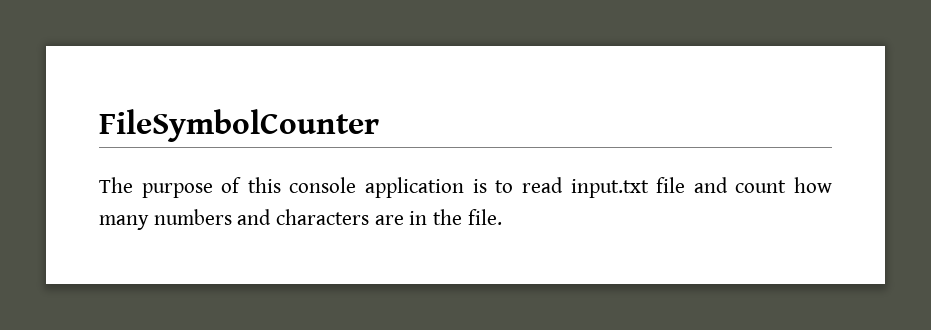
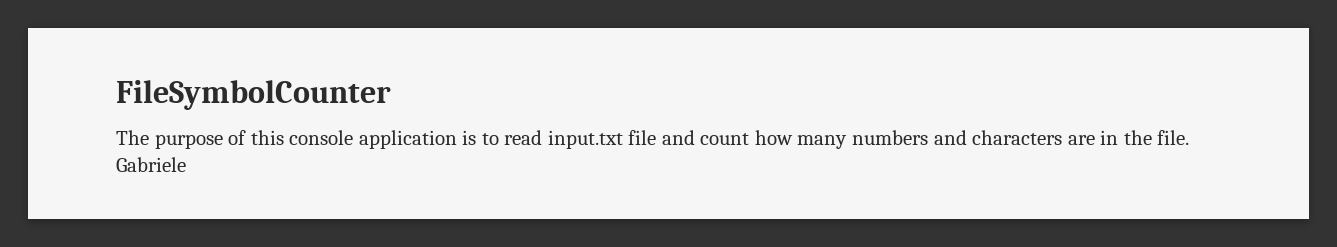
(502, 217) none -> [116,157,186,172] Gabriele

